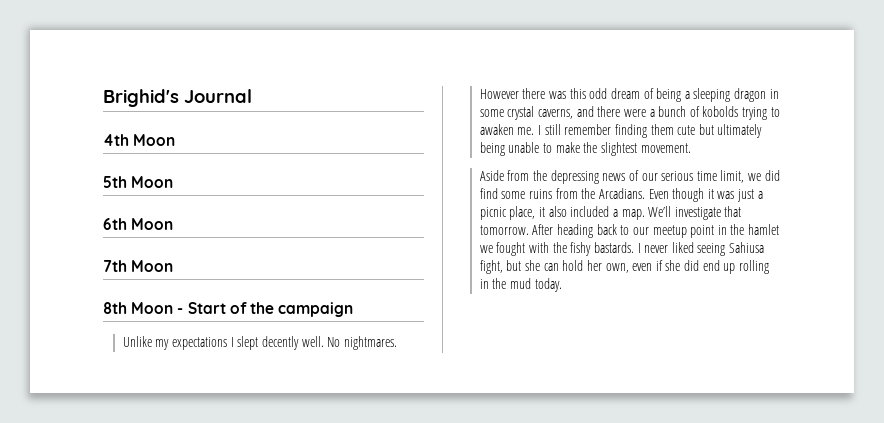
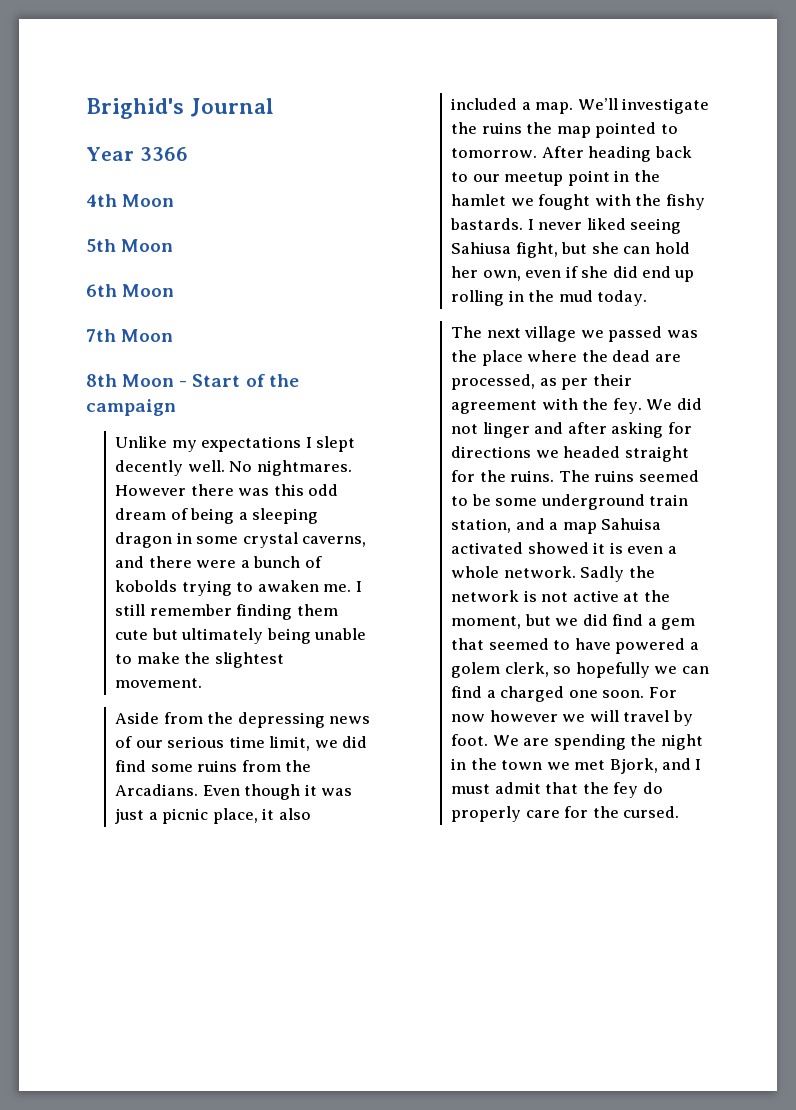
(252, 96) none -> [86,147,188,161] // Year 3366
[724,206,742,217] that -> [451,122,678,138] the ruins the map pointed to
(562, 285) none -> [451,326,698,342] [451,350,681,366] [451,374,632,390] [451,398,702,414] [451,422,692,438] [451,446,689,462] [451,470,699,482] [451,494,689,510] [451,518,662,534] [451,542,677,554] [451,566,655,582] [451,590,670,602] [451,614,695,630] [451,638,699,654] [451,662,709,678] [451,686,677,702] [451,710,693,726] [451,734,703,750] [451,758,702,774] [451,782,663,798] [451,806,680,822] // The next village we passed was the place where the dead are processed, as per their agreement with the fey. We did not linger and after asking for directions we headed straight for the ruins. The ruins seemed to be some underground train station, and a map Sahuisa activated showed it is even a whole network. Sadly the network is not active at the moment, but we did find a gem that seemed to have powered a golem clerk, so hopefully we can find a charged one soon. For now however we will travel by foot. We are spending the night in the town we met Bjork, and I must admit that the fey do properly care for the cursed.

